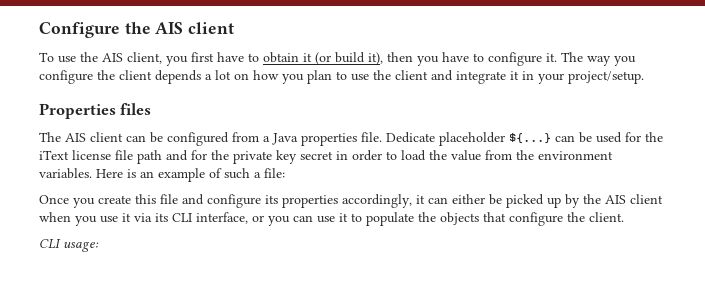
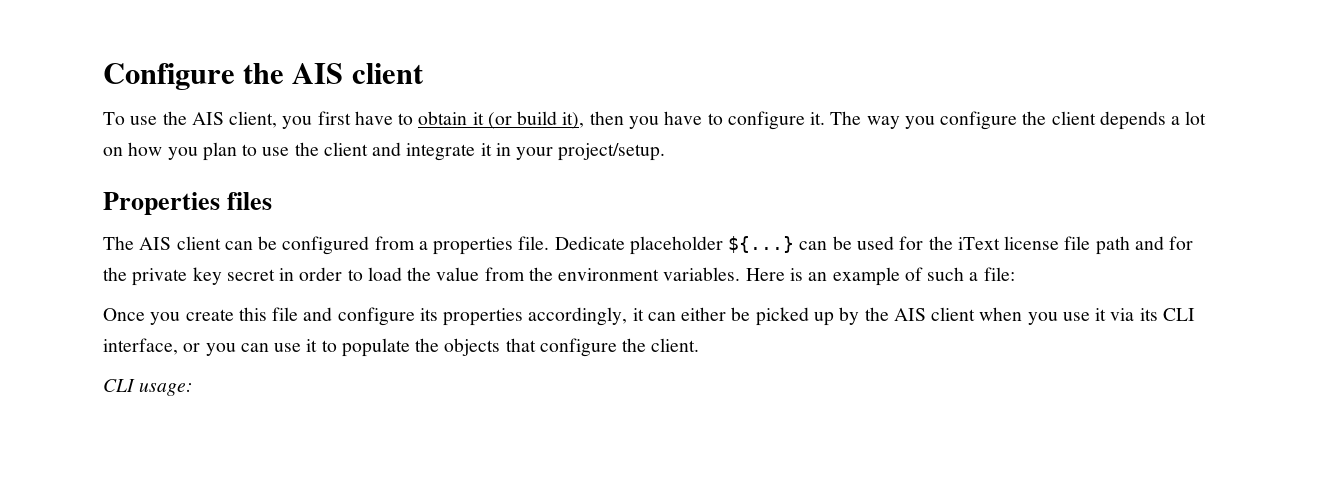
[272,133,298,145] Java -> (428, 245) none

